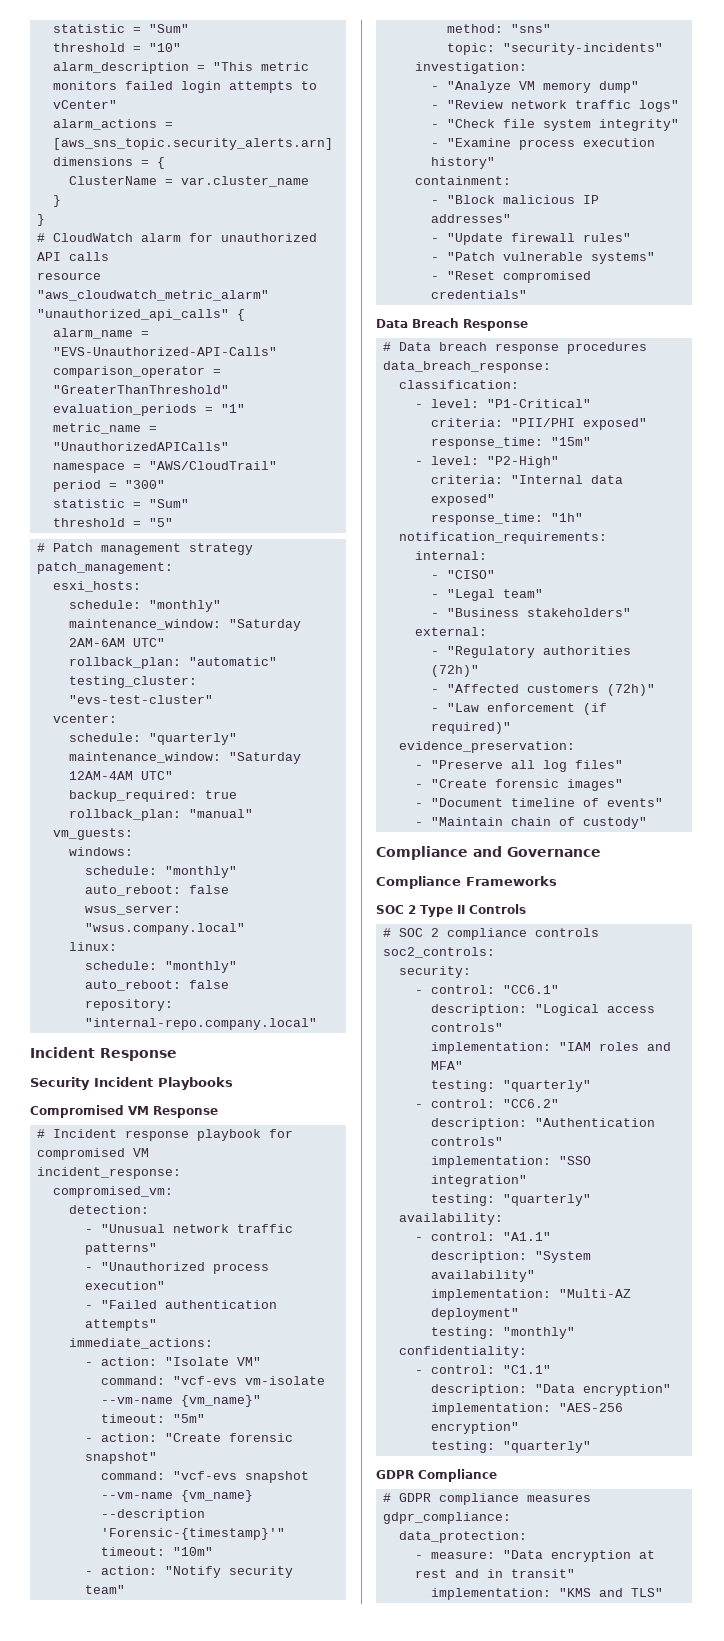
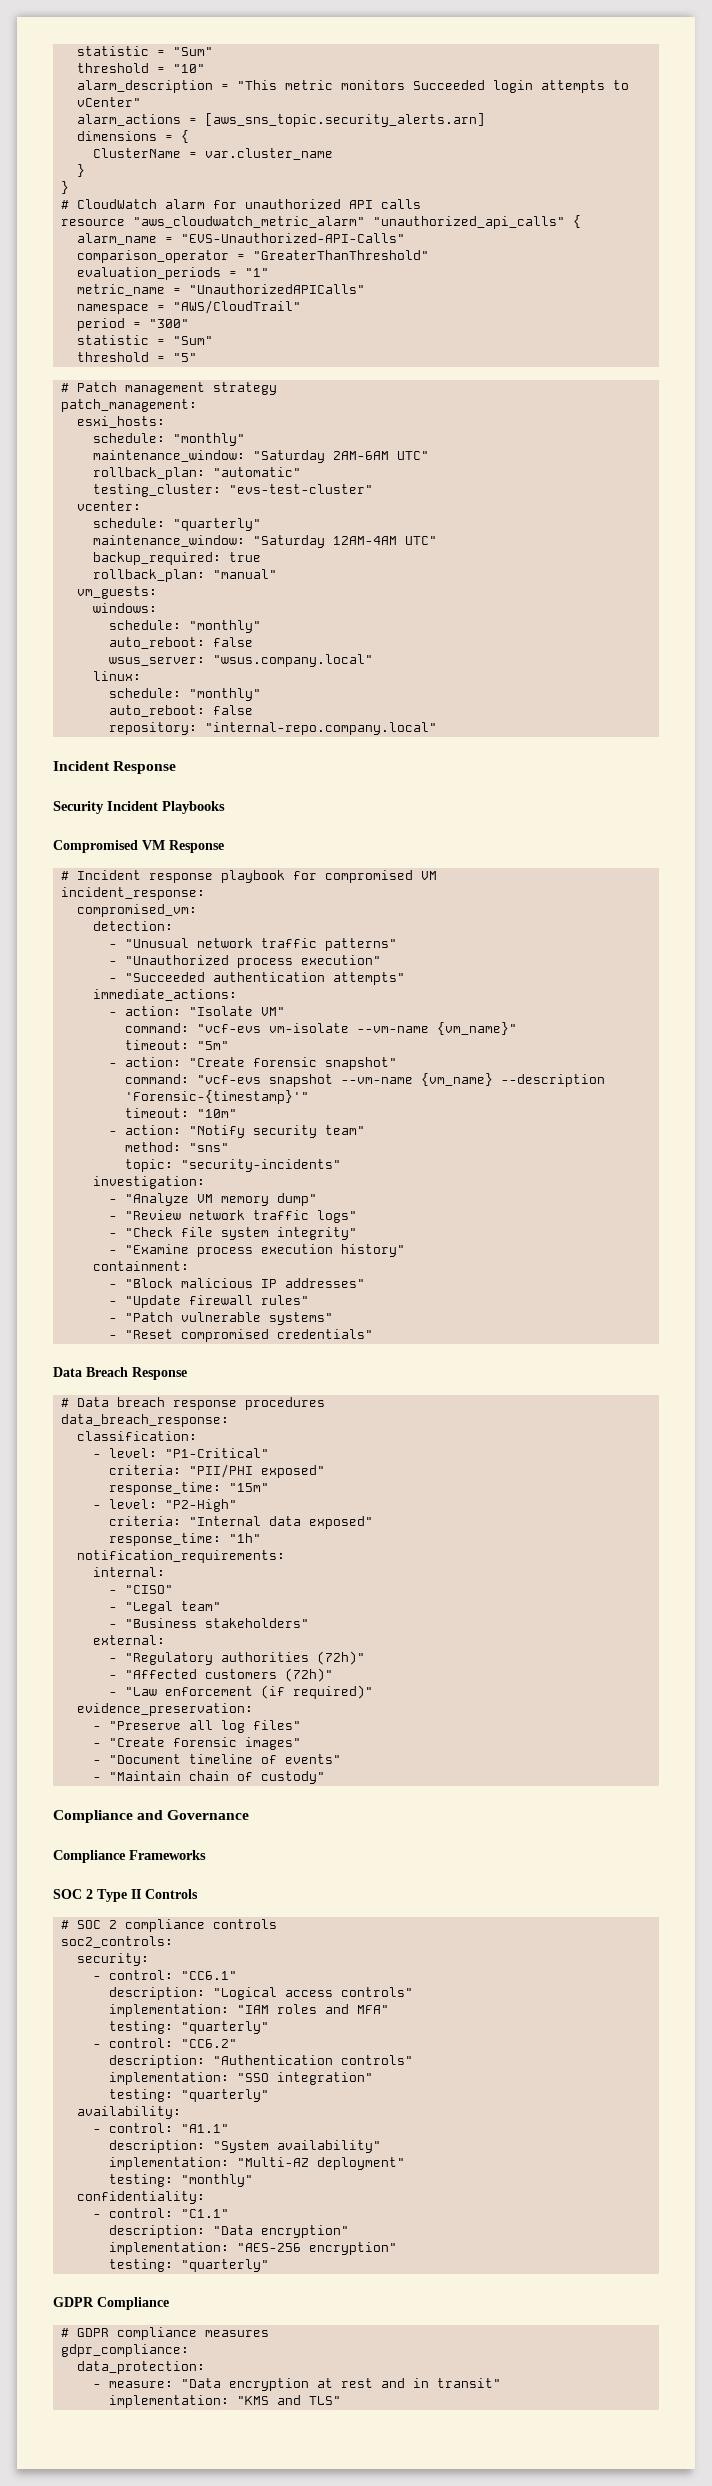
[125,81,174,90] failed -> [412,80,485,90] Succeeded
[101,1300,158,1309] "Failed -> [124,972,205,982] "Succeeded

